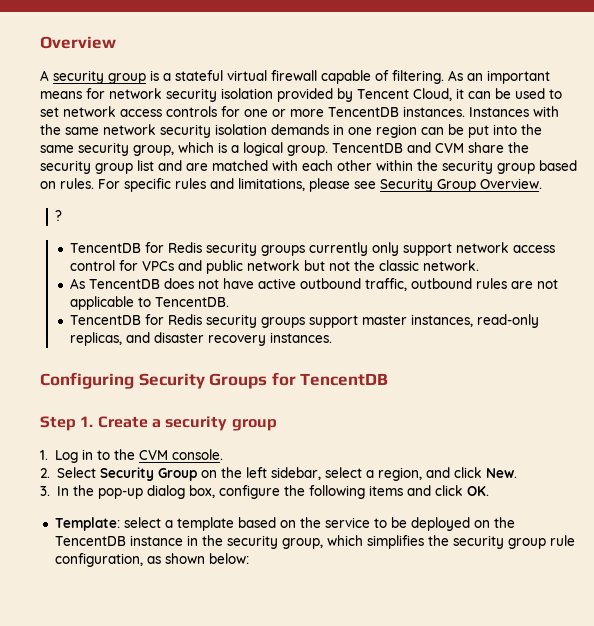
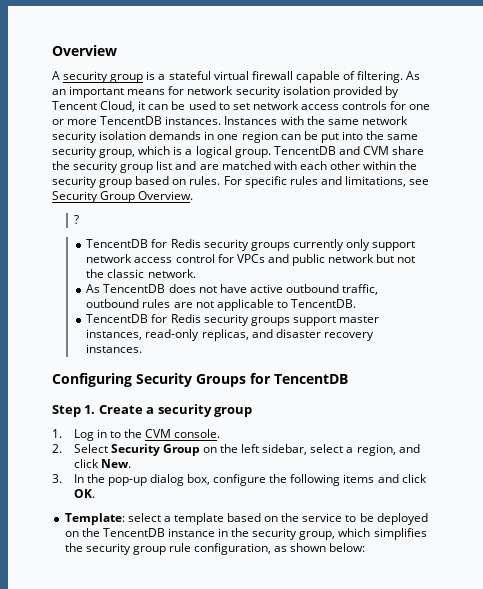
[309,178,350,192] please -> (406, 181) none

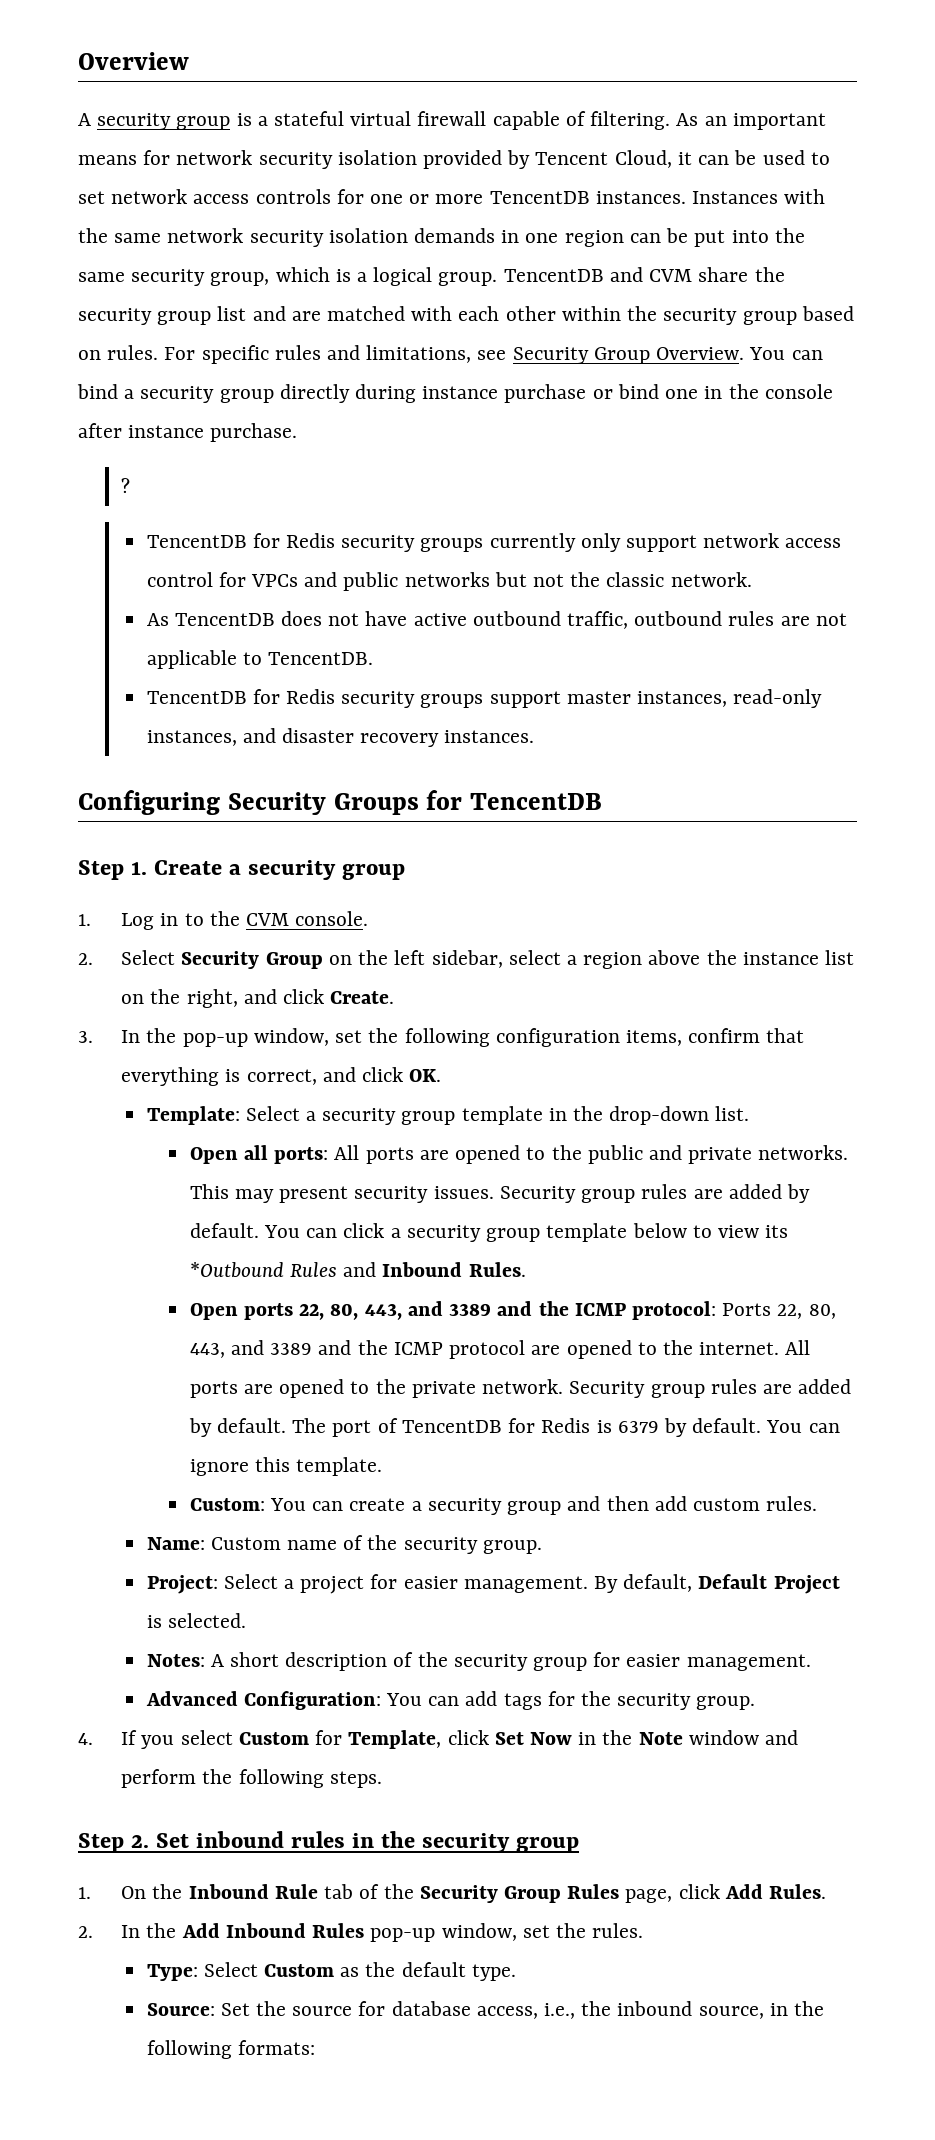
(194, 195) none -> [749,347,823,360] [77,384,833,403] [78,423,298,442] You can bind a security group directly during instance purchase or bind one in the console after instance purchase.
[328,254,375,263] network -> [404,572,490,587] networks
[201,329,249,341] replicas, -> [146,730,237,746] instances,
[356,444,420,456] [73,459,131,468] region, and click New. -> [583,950,855,969] [121,989,395,1008] region above the instance list on the right, and click Create.
[149,474,427,486] [73,489,95,498] [64,513,428,525] [64,528,427,540] [64,543,366,555] dialog box, configure the following items and click OK. // Template: select a template based on the service to be deployed on the TencentDB instance in the security group, which simplifies the security group rule configuration, as shown below: -> [253,1028,805,1047] [121,1067,442,1086] [146,1106,750,1125] [189,1145,849,1164] [189,1184,810,1203] [189,1223,789,1242] [189,1262,526,1278] [189,1301,836,1320] [189,1340,811,1359] [189,1379,852,1398] [188,1418,840,1437] [189,1457,383,1476] [189,1496,818,1515] [146,1535,542,1554] [146,1574,840,1594] [146,1613,246,1628] [146,1652,811,1671] [145,1691,756,1710] [78,1730,799,1749] [121,1769,382,1788] [78,1831,580,1853] [78,1884,827,1903] [78,1923,644,1942] [146,1962,516,1981] [146,2001,825,2019] [146,2040,315,2059] window, set the following configuration items, confirm that everything is correct, and click OK. // Template: Select a security group template in the drop-down list. // Open all ports: All ports are opened to the public and private networks. This may present security issues. Security group rules are added by default. You can click a security group template below to view its *Outbound Rules and Inbound Rules. // Open ports 22, 80, 443, and 3389 and the ICMP protocol: Ports 22, 80, 443, and 3389 and the ICMP protocol are opened to the internet. All ports are opened to the private network. Security group rules are added by default. The port of TencentDB for Redis is 6379 by default. You can ignore this template. // Custom: You can create a security group and then add custom rules. // Name: Custom name of the security group. // Project: Select a project for easier management. By default, Default Project is selected. // Notes: A short description of the security group for easier management. // Advanced Configuration: You can add tags for the security group. // 4. If you select Custom for Template, click Set Now in the Note window and perform the following steps. // Step 2. Set inbound rules in the security group // 1. On the Inbound Rule tab of the Security Group Rules page, click Add Rules. // 2. In the Add Inbound Rules pop-up window, set the rules. // Type: Select Custom as the default type. // Source: Set the source for database access, i.e., the inbound source, in the following formats:

